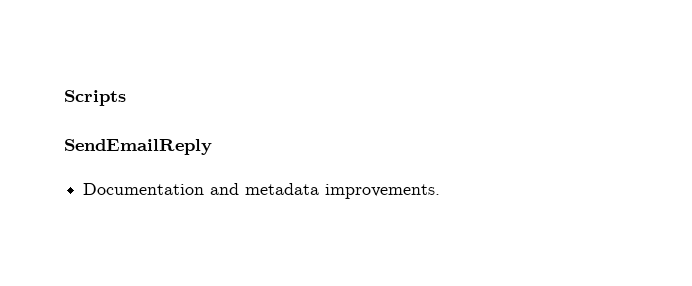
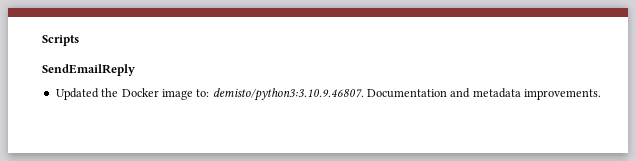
(212, 147) none -> [55,88,364,101] Updated the Docker image to: demisto/python3:3.10.9.46807.

